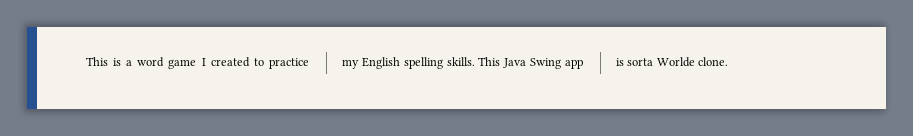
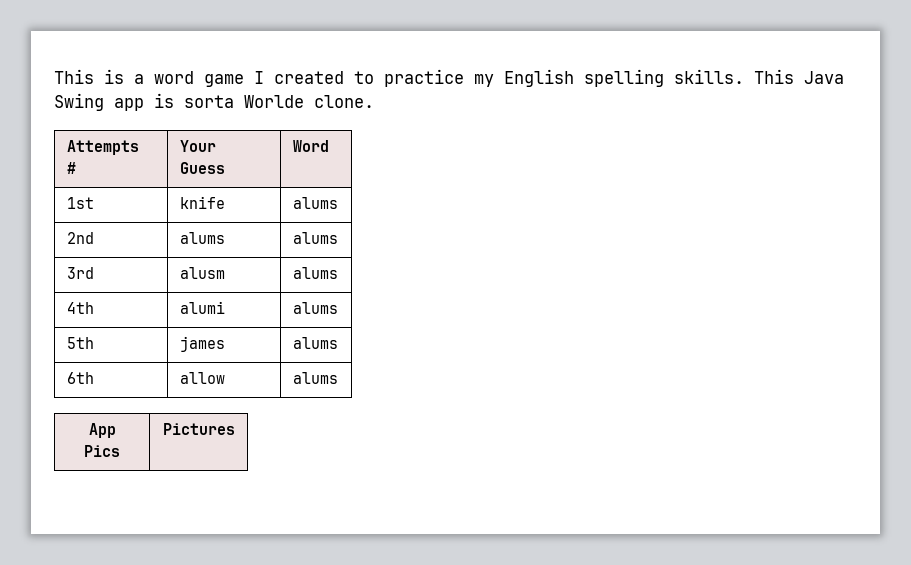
(729, 61) none -> [66,140,139,155] [66,162,76,174] [179,140,216,152] [179,162,225,174] [292,140,329,152] [66,197,94,209] [179,196,225,209] [292,197,338,209] [66,232,94,244] [179,232,225,244] [292,232,338,244] [66,267,94,279] [179,267,225,279] [292,267,338,279] [66,302,94,314] [179,301,225,314] [292,302,338,314] [66,337,94,349] [179,336,225,352] [292,337,338,349] [66,372,94,384] [179,372,225,384] [292,372,338,384] [88,423,116,438] [84,445,120,457] [162,423,235,435] // Attempts # | Your Guess | Word // 1st | knife | alums // 2nd | alums | alums // 3rd | alusm | alums // 4th | alumi | alums // 5th | james | alums // 6th | allow | alums // App Pics | Pictures

